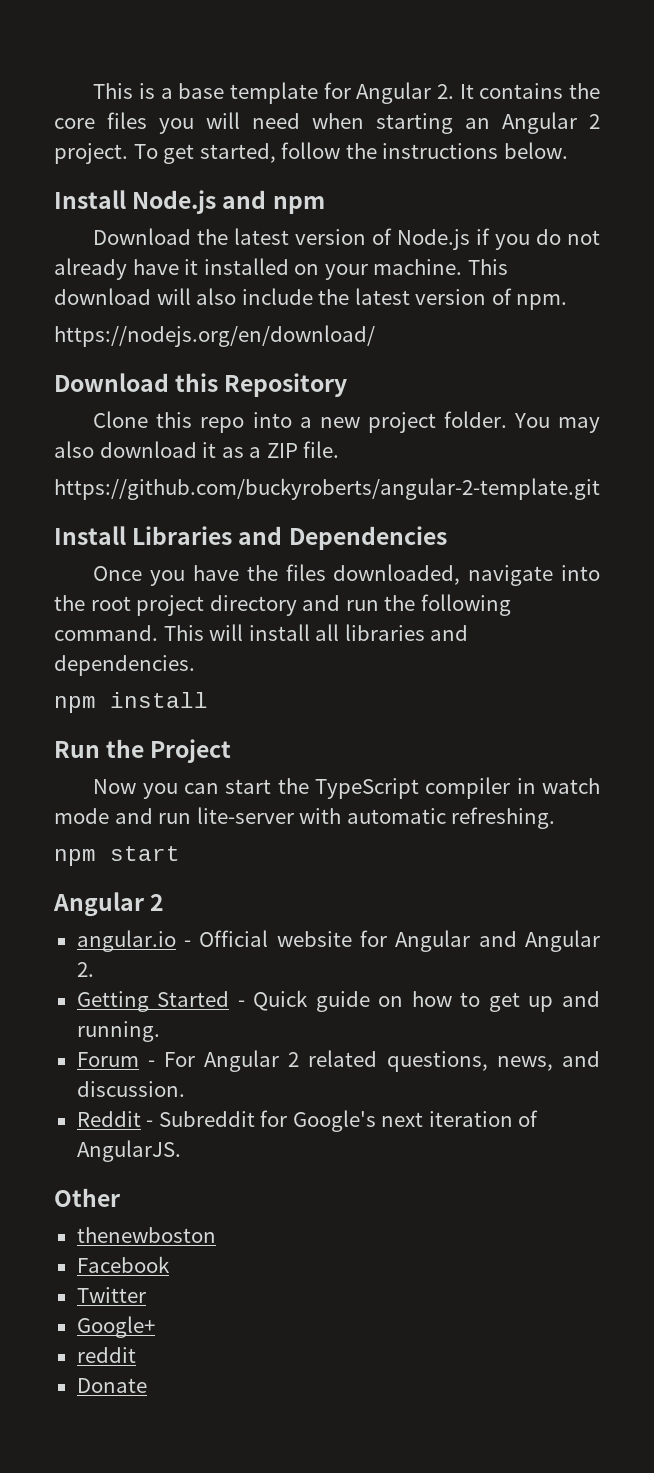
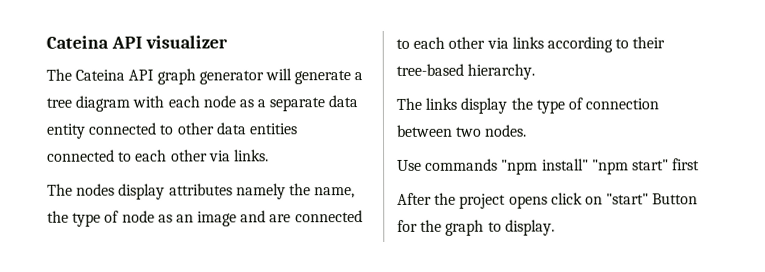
[93,82,600,104] [54,112,600,134] [54,142,568,164] [54,190,325,214] [93,228,600,250] [54,258,508,280] [54,288,568,310] [54,325,375,347] [54,373,348,397] [93,411,600,433] [54,441,340,458] [54,478,600,500] [54,526,447,550] [93,564,600,586] [54,594,511,616] [54,624,469,641] [54,655,195,676] [54,692,208,713] [54,739,232,763] [93,777,600,799] [54,807,556,829] [54,846,180,866] [53,892,165,917] [76,930,601,952] [76,962,94,977] [76,990,601,1012] [76,1021,160,1042] [76,1050,601,1072] [76,1081,185,1097] [76,1110,539,1132] [76,1140,181,1162] [54,1188,121,1207] [76,1227,216,1243] [76,1256,170,1273] [76,1287,146,1303] [76,1316,155,1338] [76,1347,136,1363] [76,1378,147,1393] This is a base template for Angular 2. It contains the core files you will need when starting an Angular 2 project. To get started, follow the instructions below. // Install Node.js and npm // Download the latest version of Node.js if you do not already have it installed on your machine. This download will also include the latest version of npm. // https://nodejs.org/en/download/ // Download this Repository // Clone this repo into a new project folder. You may also download it as a ZIP file. // https://github.com/buckyroberts/angular-2-template.git // Install Libraries and Dependencies // Once you have the files downloaded, navigate into the root project directory and run the following command. This will install all libraries and dependencies. // npm install // Run the Project // Now you can start the TypeScript compiler in watch mode and run lite-server with automatic refreshing. // npm start // Angular 2 // angular.io - Official website for Angular and Angular 2. // Getting Started - Quick guide on how to get up and running. // Forum - For Angular 2 related questions, news, and discussion. // Reddit - Subreddit for Google's next iteration of AngularJS. // Other // thenewboston // Facebook // Twitter // Google+ // reddit // Donate -> [46,35,228,49] [46,68,364,85] [46,95,359,112] [46,122,297,139] [47,149,269,162] [47,183,356,200] [47,210,363,227] [396,36,666,53] [396,63,536,80] [396,97,660,114] [396,124,528,137] [397,158,701,175] [397,192,699,209] [397,219,555,236] Cateina API visualizer // The Cateina API graph generator will generate a tree diagram with each node as a separate data entity connected to other data entities connected to each other via links. // The nodes display attributes namely the name, the type of node as an image and are connected to each other via links according to their tree-based hierarchy. // The links display the type of connection between two nodes. // Use commands "npm install" "npm start" first // After the project opens click on "start" Button for the graph to display.

